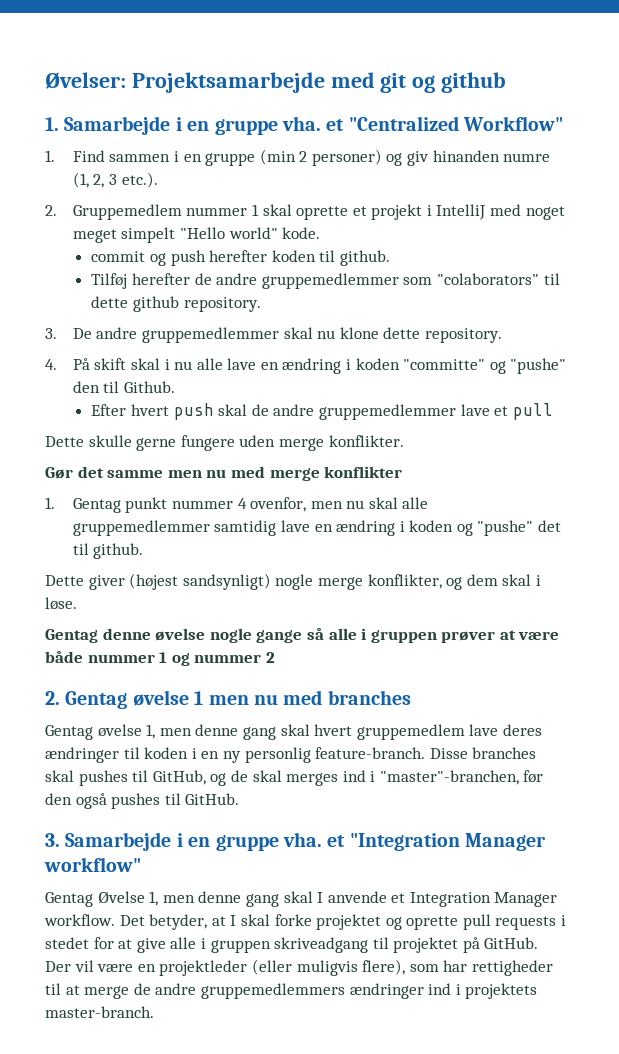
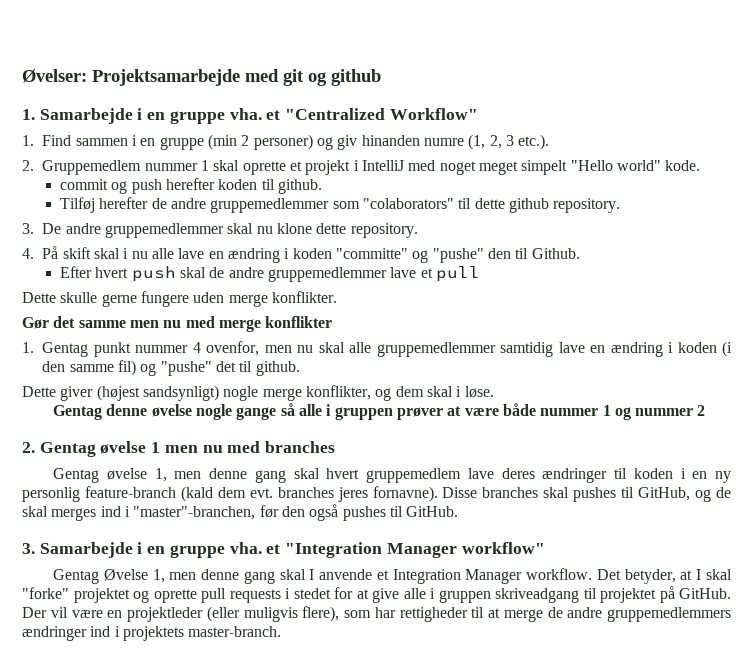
(454, 526) none -> [721,341,732,357] [42,360,137,376] (i den samme fil)
[315,747,426,759] feature-branch. -> [84,486,438,502] feature-branch (kald dem evt. branches jeres fornavne).
[274,914,312,926] forke -> [22,587,69,599] "forke"

